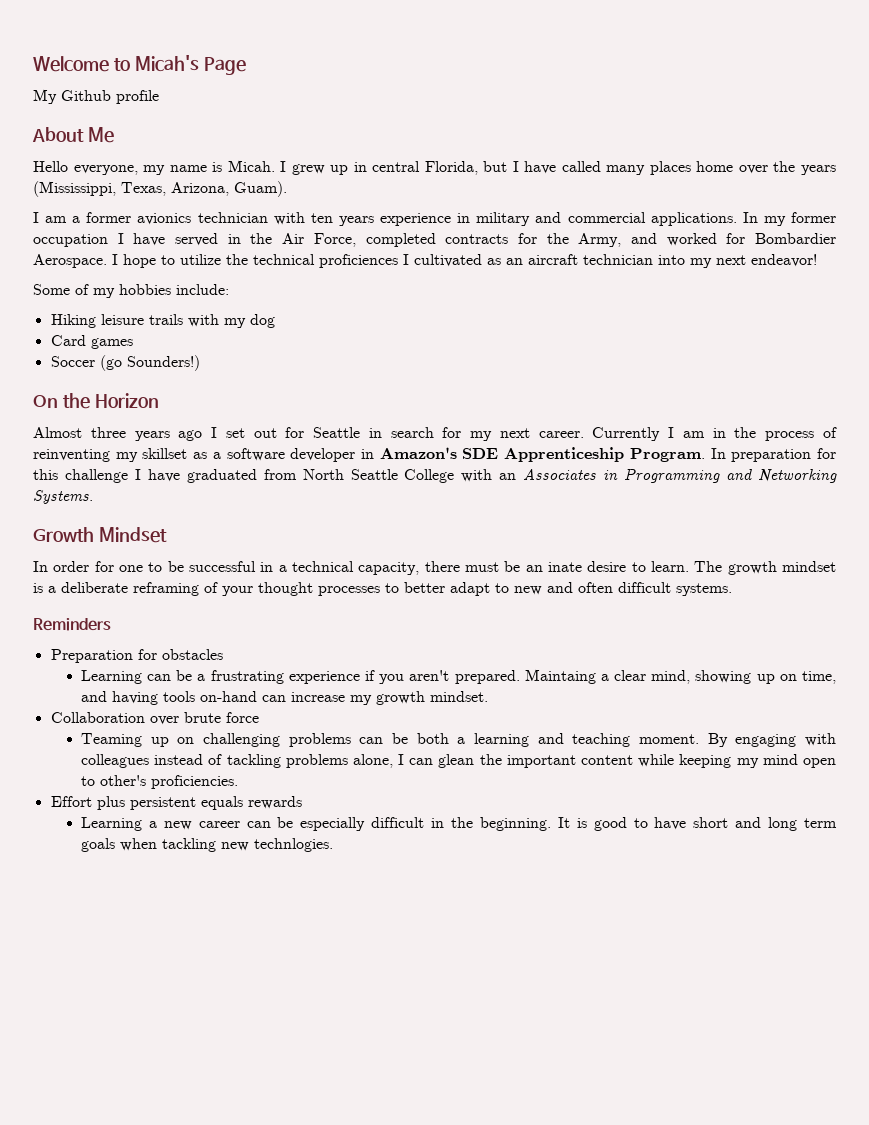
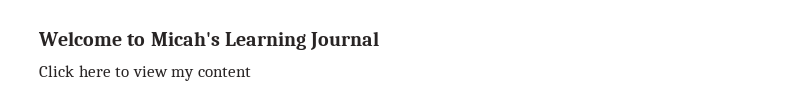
[203,57,246,75] [33,89,159,104] [32,127,114,143] [33,160,836,175] [33,181,287,197] [33,212,837,226] [33,233,836,247] [33,254,817,268] [33,284,229,298] [50,314,275,328] [50,335,133,349] [50,355,200,371] [33,393,159,409] [33,427,838,441] [33,447,836,462] [33,468,837,483] [33,490,93,504] [33,527,167,543] [33,561,837,575] [33,582,732,596] [33,618,111,631] [50,649,223,663] [80,669,837,684] [80,691,488,705] [50,712,259,725] [80,733,836,747] [80,754,837,768] [80,775,238,789] [50,796,302,810] [80,817,838,831] [80,838,333,852] Page // My Github profile // About Me // Hello everyone, my name is Micah. I grew up in central Florida, but I have called many places home over the years (Mississippi, Texas, Arizona, Guam). // I am a former avionics technician with ten years experience in military and commercial applications. In my former occupation I have served in the Air Force, completed contracts for the Army, and worked for Bombardier Aerospace. I hope to utilize the technical proficiences I cultivated as an aircraft technician into my next endeavor! // Some of my hobbies include: // Hiking leisure trails with my dog // Card games // Soccer (go Sounders!) // On the Horizon // Almost three years ago I set out for Seattle in search for my next career. Currently I am in the process of reinventing my skillset as a software developer in Amazon's SDE Apprenticeship Program. In preparation for this challenge I have graduated from North Seattle College with an Associates in Programming and Networking Systems. // Growth Mindset // In order for one to be successful in a technical capacity, there must be an inate desire to learn. The growth mindset is a deliberate reframing of your thought processes to better adapt to new and often difficult systems. // Reminders // Preparation for obstacles // Learning can be a frustrating experience if you aren't prepared. Maintaing a clear mind, showing up on time, and having tools on-hand can increase my growth mindset. // Collaboration over brute force // Teaming up on challenging problems can be both a learning and teaching moment. By engaging with colleagues instead of tackling problems alone, I can glean the important content while keeping my mind open to other's proficiencies. // Effort plus persistent equals rewards // Learning a new career can be especially difficult in the beginning. It is good to have short and long term goals when tackling new technlogies. -> [224,31,380,50] [39,65,251,81] Learning Journal // Click here to view my content

